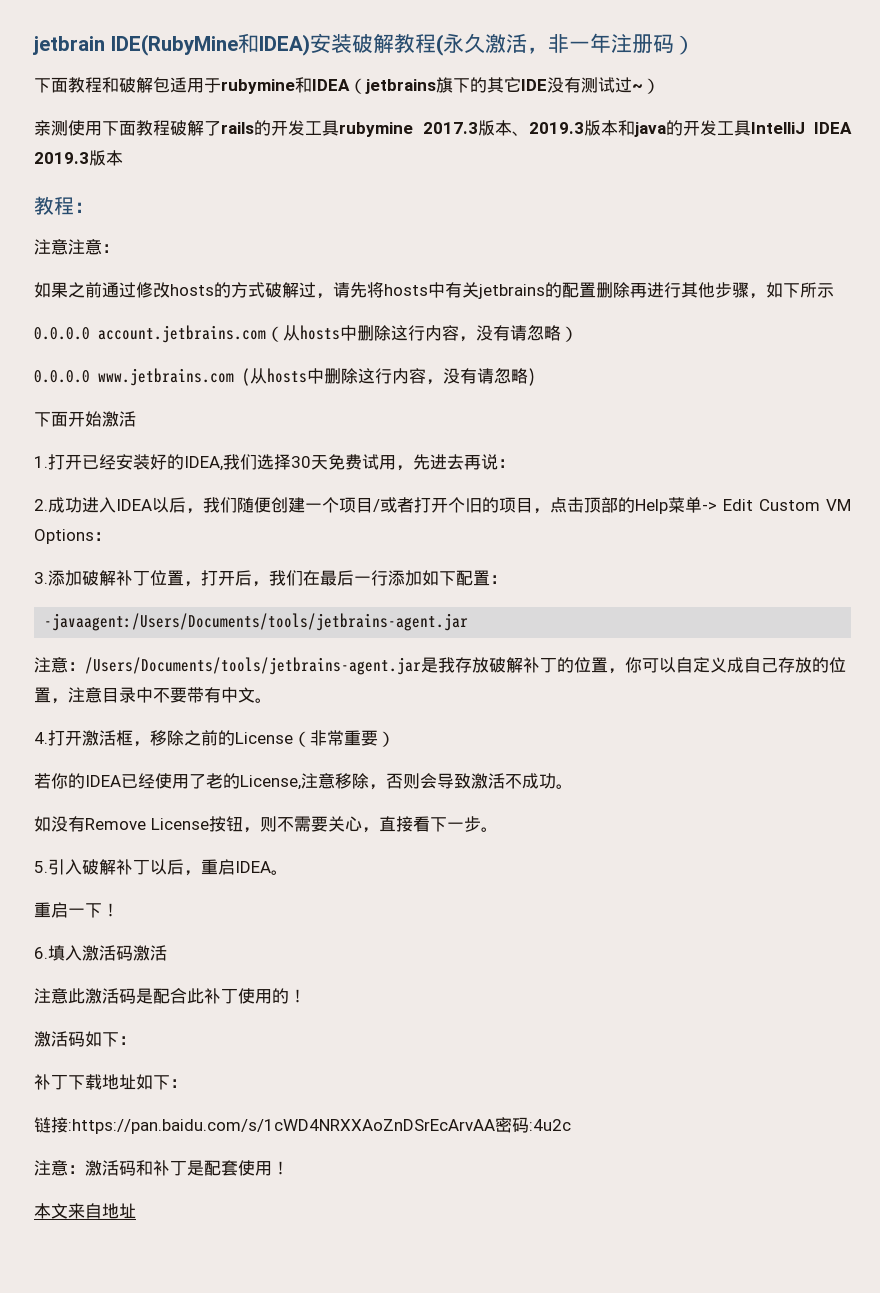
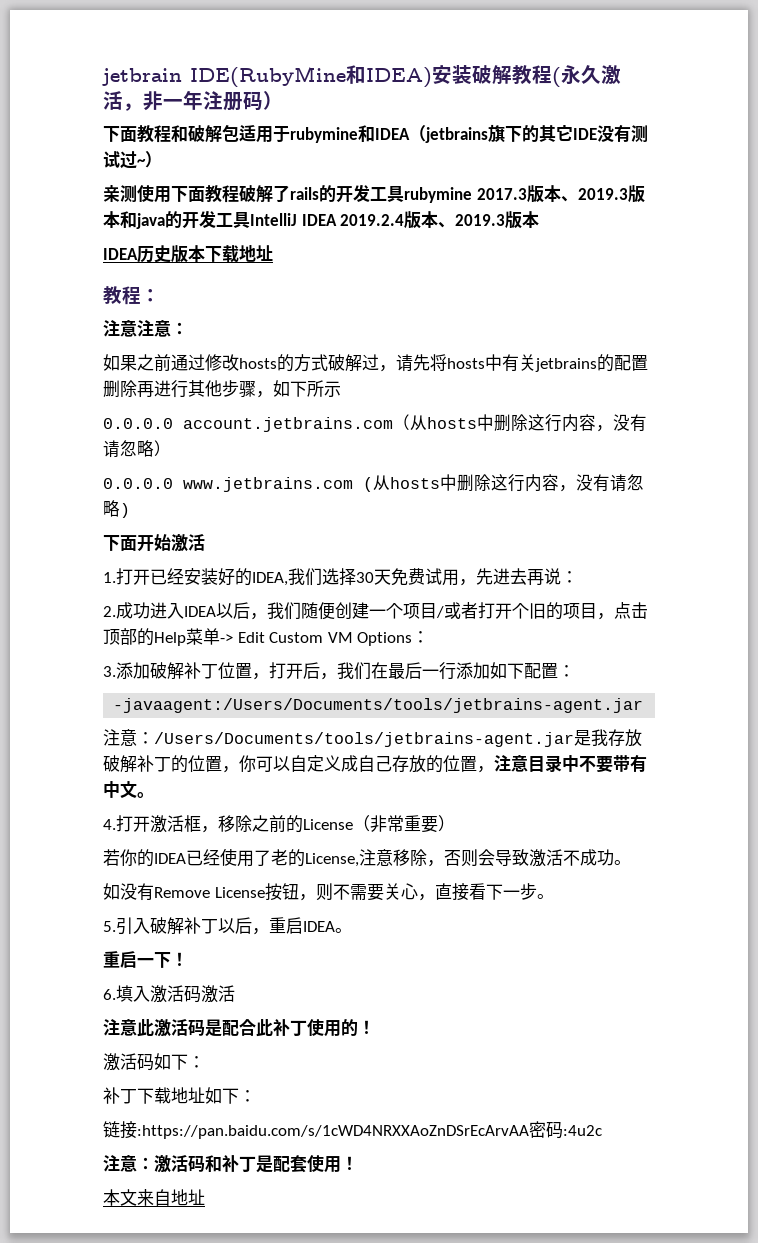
[34,150,123,166] 2019.3版本 -> [340,211,540,229] [103,245,273,263] 2019.2.4版本、2019.3版本 // IDEA历史版本下载地址

